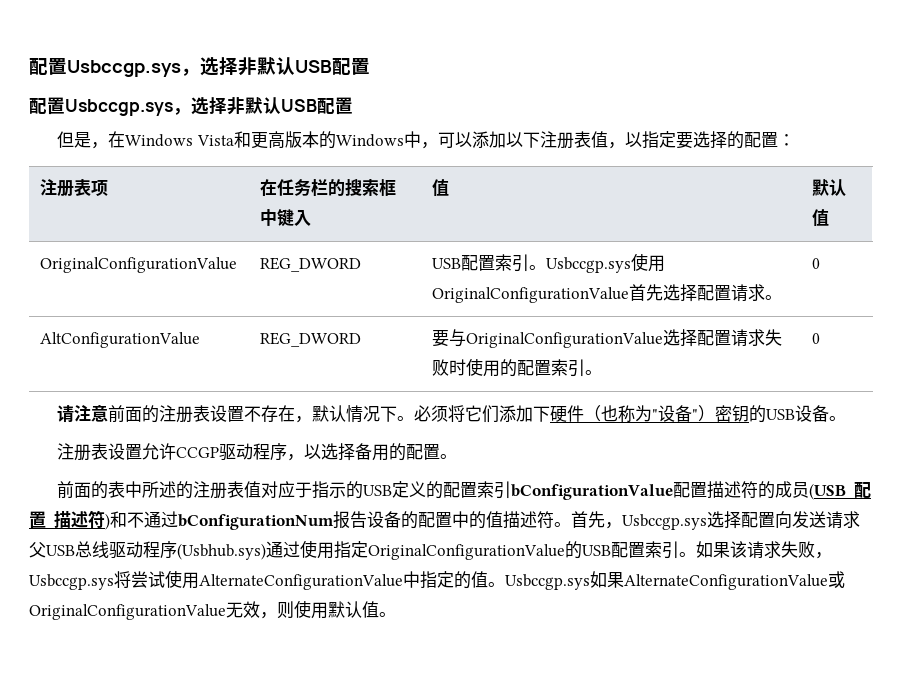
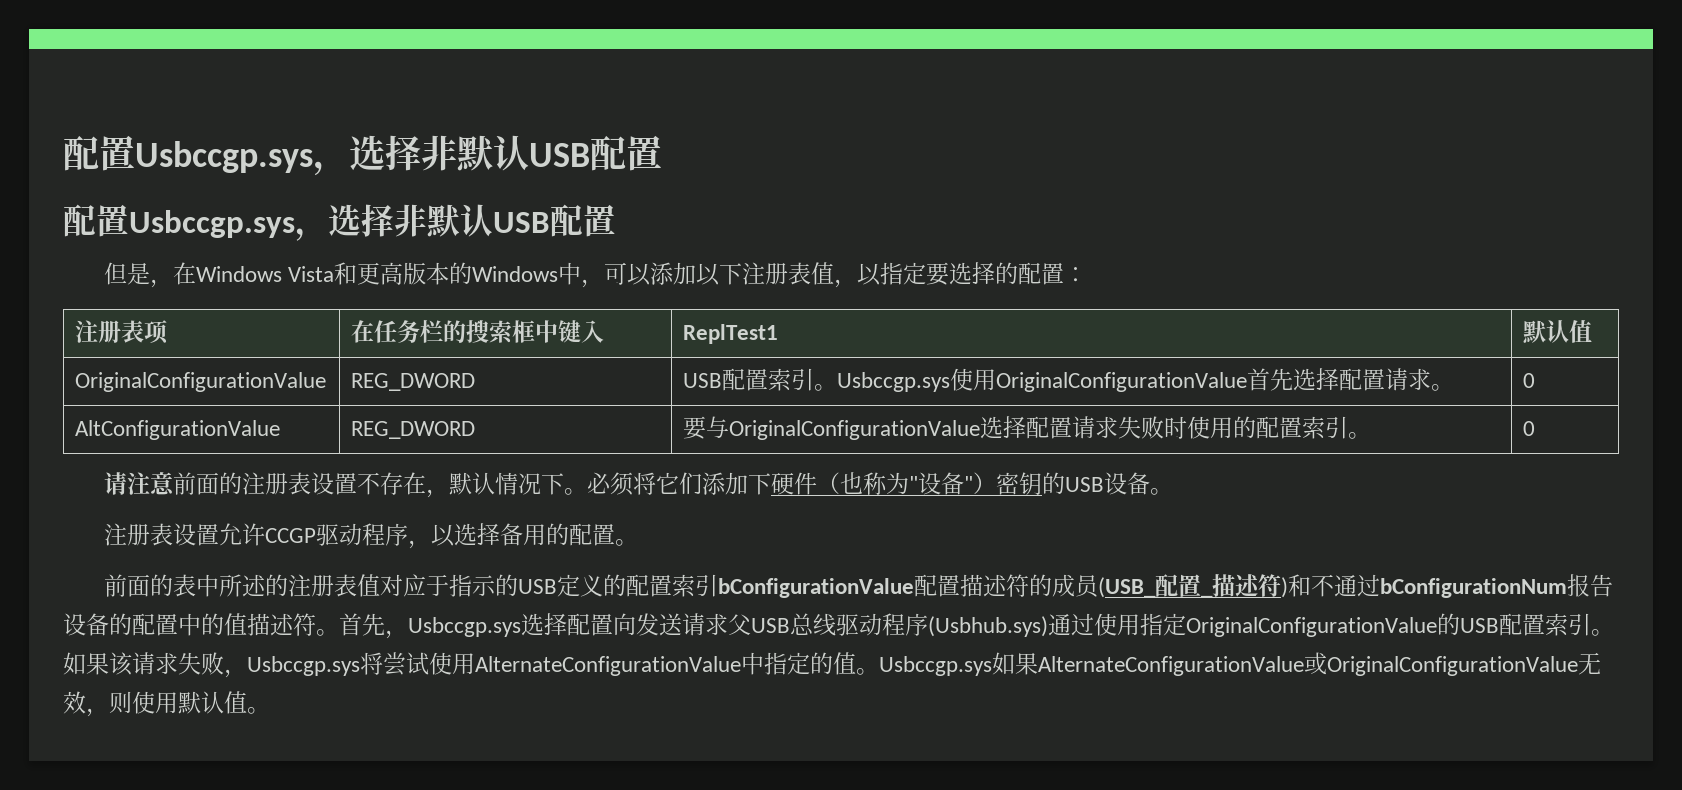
[432,179,450,197] 值 -> [683,324,779,344] ReplTest1

